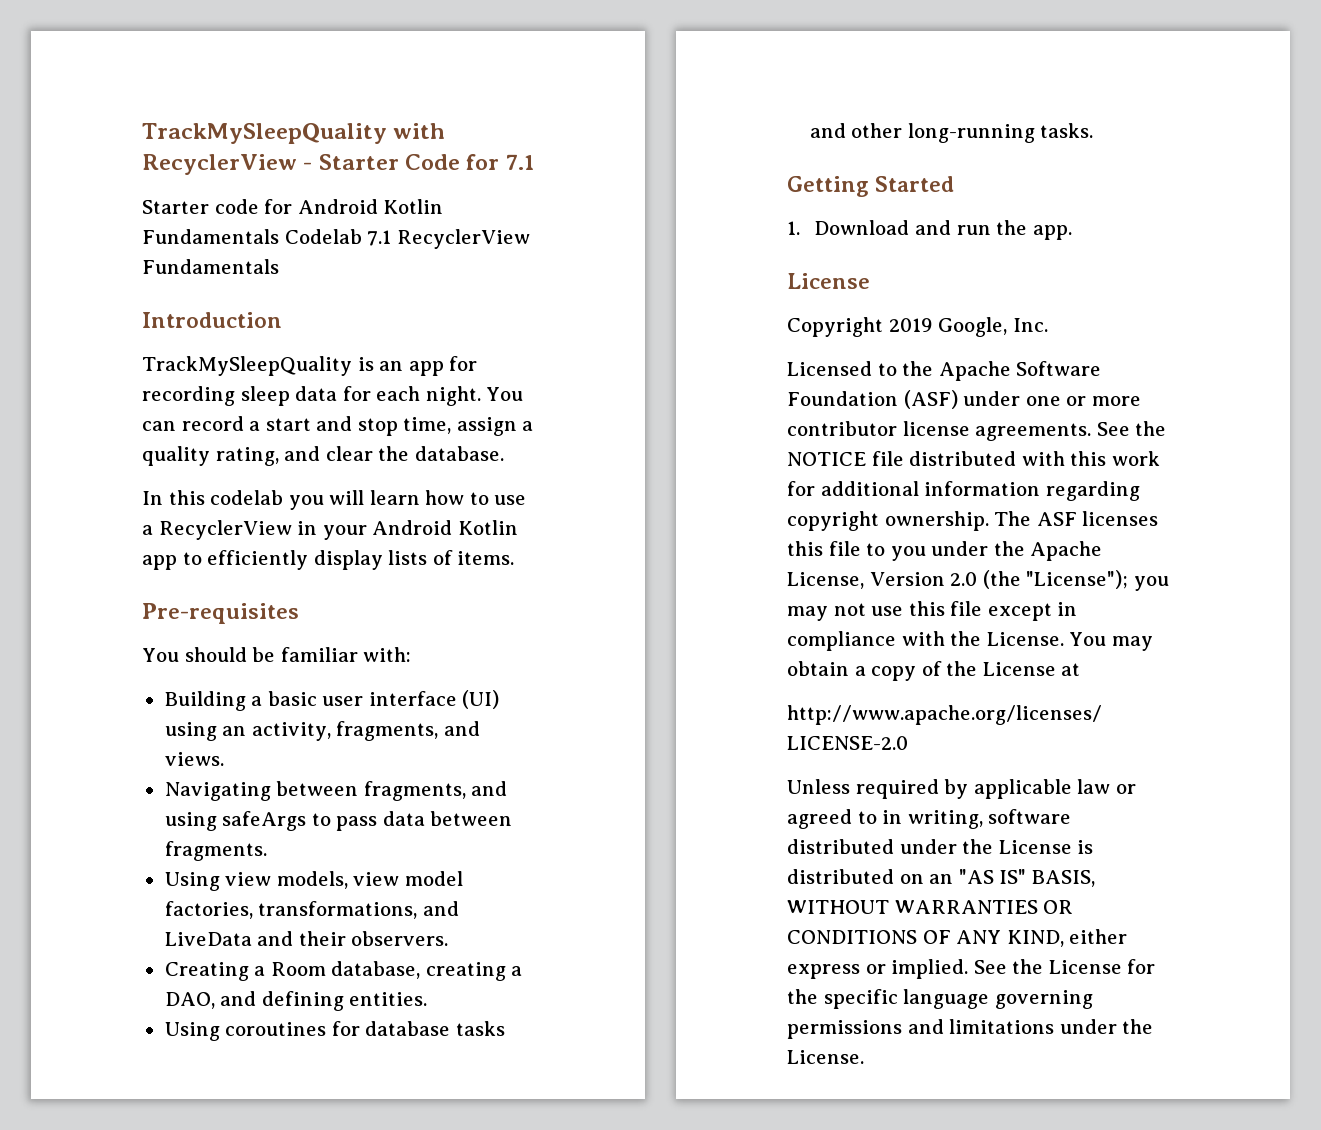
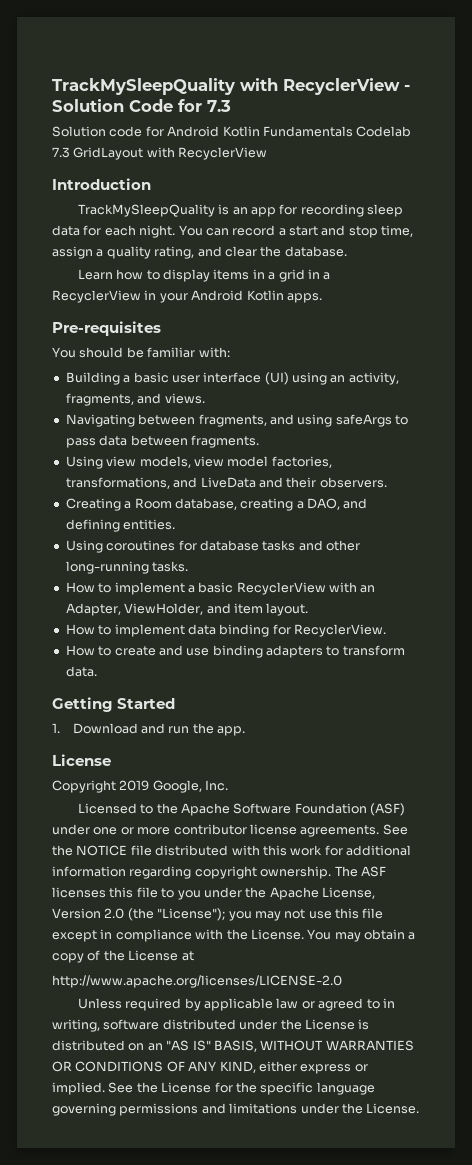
[318,154,399,170] Starter -> [52,99,124,112] Solution
[505,154,534,170] [142,200,209,214] 7.1 // Starter -> [207,100,231,112] [52,126,106,137] 7.3 // Solution
[367,229,530,249] [142,259,279,274] 7.1 RecyclerView Fundamentals -> [52,147,268,160] 7.3 GridLayout with RecyclerView
[142,490,527,510] In this codelab you will learn how to use -> [77,269,320,282] Learn how to display items in a grid in
[142,550,515,570] app to efficiently display lists of items. -> [286,293,322,303] apps.
(1094, 130) none -> [65,582,376,595] [65,603,309,616] [65,624,386,637] [65,645,405,658] [65,666,97,677] // How to implement a basic RecyclerView with an Adapter, ViewHolder, and item layout. // How to implement data binding for RecyclerView. // How to create and use binding adapters to transform data.

